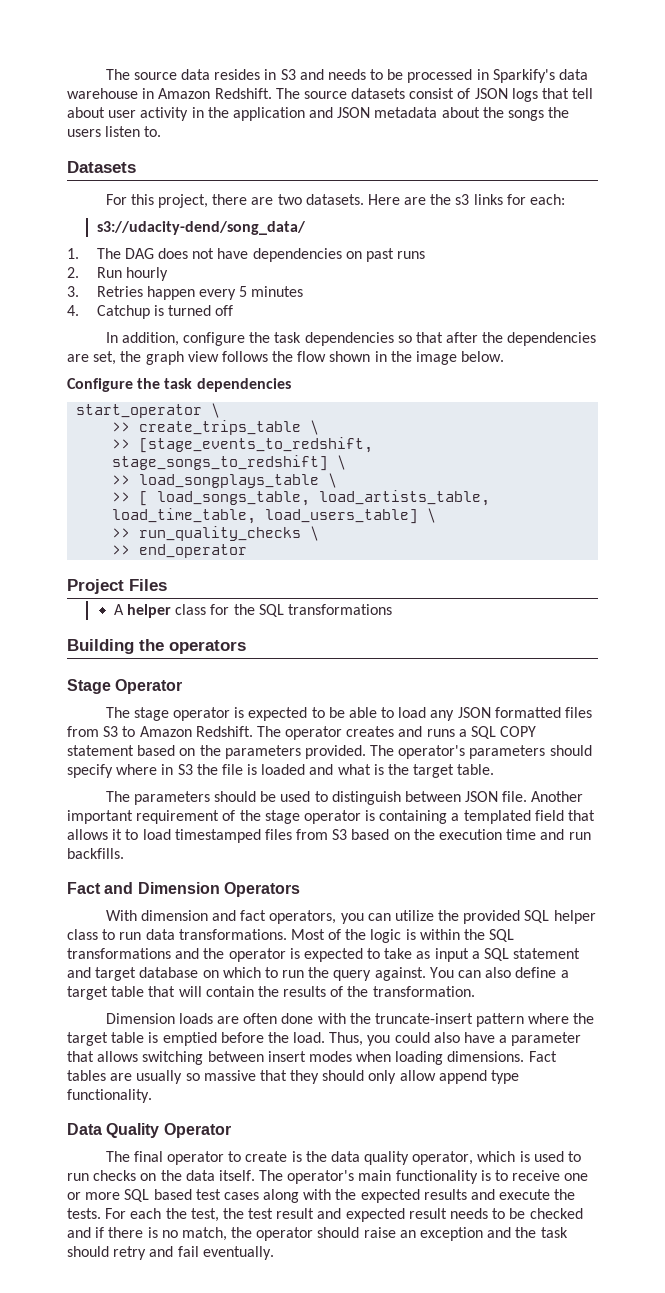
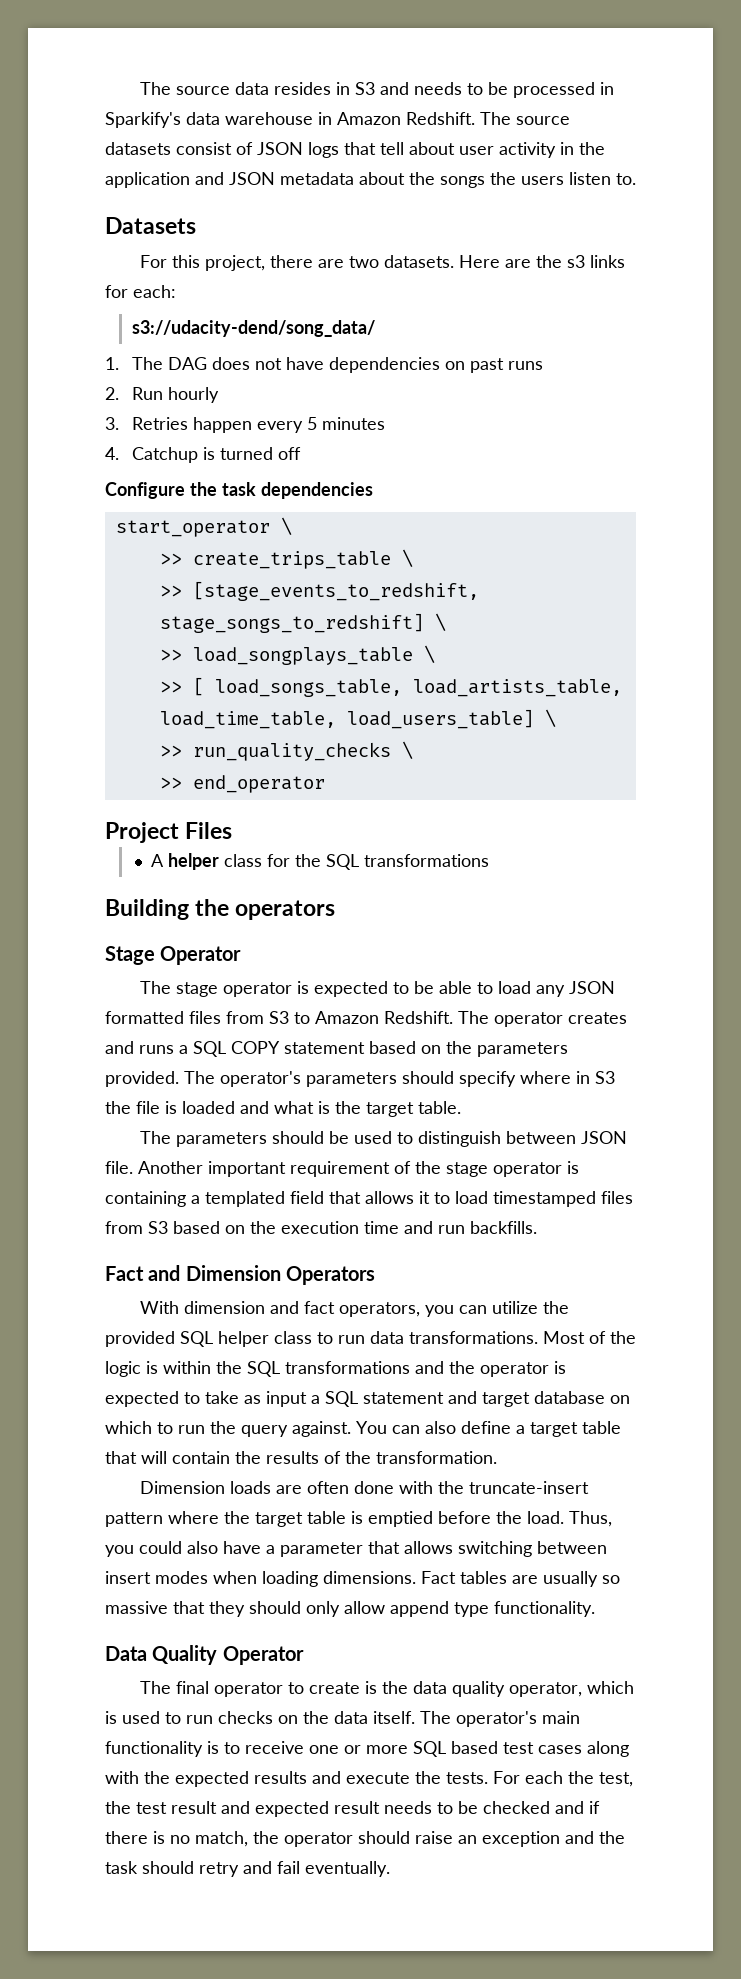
[105,332,597,346] [67,351,505,365] // In addition, configure the task dependencies so that after the dependencies are set, the graph view follows the flow shown in the image below. -> (301, 453) none

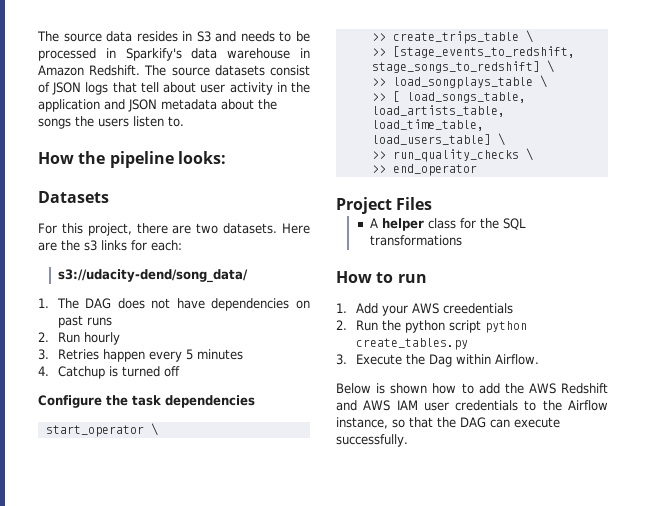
(636, 179) none -> [38,151,226,168] // How the pipeline looks:
[105,899,336,920] [105,946,242,965] [140,981,616,997] [105,1011,627,1027] [105,1041,568,1057] [105,1071,615,1087] [105,1101,461,1117] [140,1131,628,1147] [105,1161,579,1177] [105,1191,633,1207] [105,1221,537,1234] [105,1265,376,1285] [140,1301,570,1317] [105,1331,636,1347] [105,1361,566,1377] [105,1391,630,1407] [105,1421,621,1437] [105,1451,497,1464] [140,1481,590,1494] [105,1511,612,1527] [105,1541,607,1557] [105,1571,620,1587] [105,1601,595,1617] [105,1645,304,1665] [140,1681,635,1697] [105,1711,580,1727] [105,1741,629,1757] [105,1771,633,1787] [105,1801,600,1817] [105,1831,625,1847] [105,1861,390,1877] Building the operators // Stage Operator // The stage operator is expected to be able to load any JSON formatted files from S3 to Amazon Redshift. The operator creates and runs a SQL COPY statement based on the parameters provided. The operator's parameters should specify where in S3 the file is loaded and what is the target table. // The parameters should be used to distinguish between JSON file. Another important requirement of the stage operator is containing a templated field that allows it to load timestamped files from S3 based on the execution time and run backfills. // Fact and Dimension Operators // With dimension and fact operators, you can utilize the provided SQL helper class to run data transformations. Most of the logic is within the SQL transformations and the operator is expected to take as input a SQL statement and target database on which to run the query against. You can also define a target table that will contain the results of the transformation. // Dimension loads are often done with the truncate-insert pattern where the target table is emptied before the load. Thus, you could also have a parameter that allows switching between insert modes when loading dimensions. Fact tables are usually so massive that they should only allow append type functionality. // Data Quality Operator // The final operator to create is the data quality operator, which is used to run checks on the data itself. The operator's main functionality is to receive one or more SQL based test cases along with the expected results and execute the tests. For each the test, the test result and expected result needs to be checked and if there is no match, the operator should raise an exception and the task should retry and fail eventually. -> [336,271,427,283] [336,303,513,316] [336,320,527,333] [355,338,468,350] [336,354,539,367] [336,383,608,394] [336,400,608,411] [336,417,560,429] [336,434,408,447] How to run // 1. Add your AWS creedentials // 2. Run the python script python create_tables.py // 3. Execute the Dag within Airflow. // Below is shown how to add the AWS Redshift and AWS IAM user credentials to the Airflow instance, so that the DAG can execute successfully.

